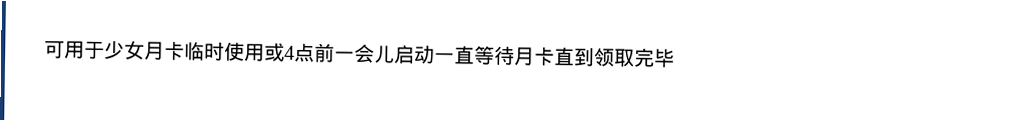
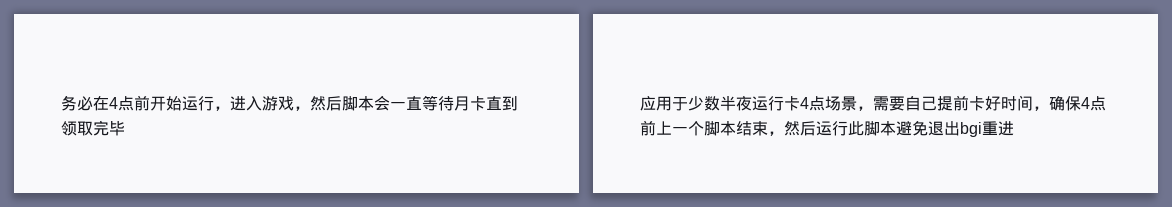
[44,40,435,64] 可用于少女月卡临时使用或4点前一会儿启动 -> [61,95,390,111] 务必在4点前开始运行，进入游戏，然后脚本会
(675, 58) none -> [640,95,1106,111] [640,120,1014,137] // 应用于少数半夜运行卡4点场景，需要自己提前卡好时间，确保4点前上一个脚本结束，然后运行此脚本避免退出bgi重进

